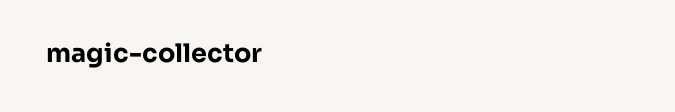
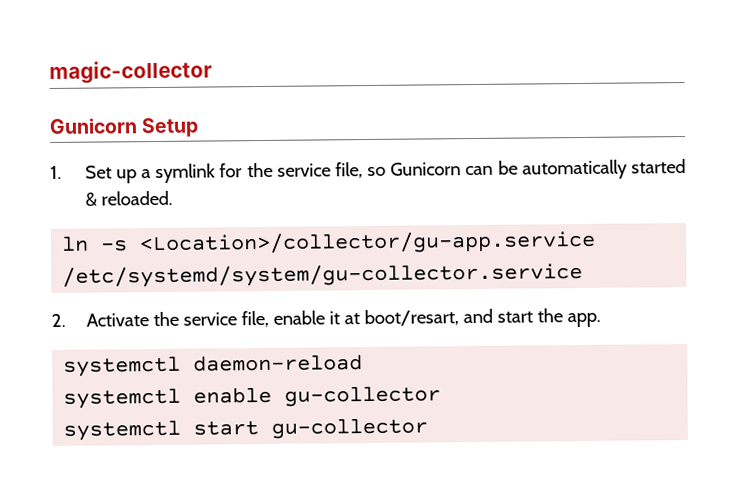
(262, 55) none -> [49,117,200,138] [50,159,686,184] [84,190,173,207] [61,230,597,256] [62,262,584,288] [51,308,601,328] [63,354,364,377] [63,385,442,409] [63,417,429,441] // Gunicorn Setup // 1. Set up a symlink for the service file, so Gunicorn can be automatically started & reloaded. // ln -s <Location>/collector/gu-app.service /etc/systemd/system/gu-collector.service // 2. Activate the service file, enable it at boot/resart, and start the app. // systemctl daemon-reload // systemctl enable gu-collector // systemctl start gu-collector

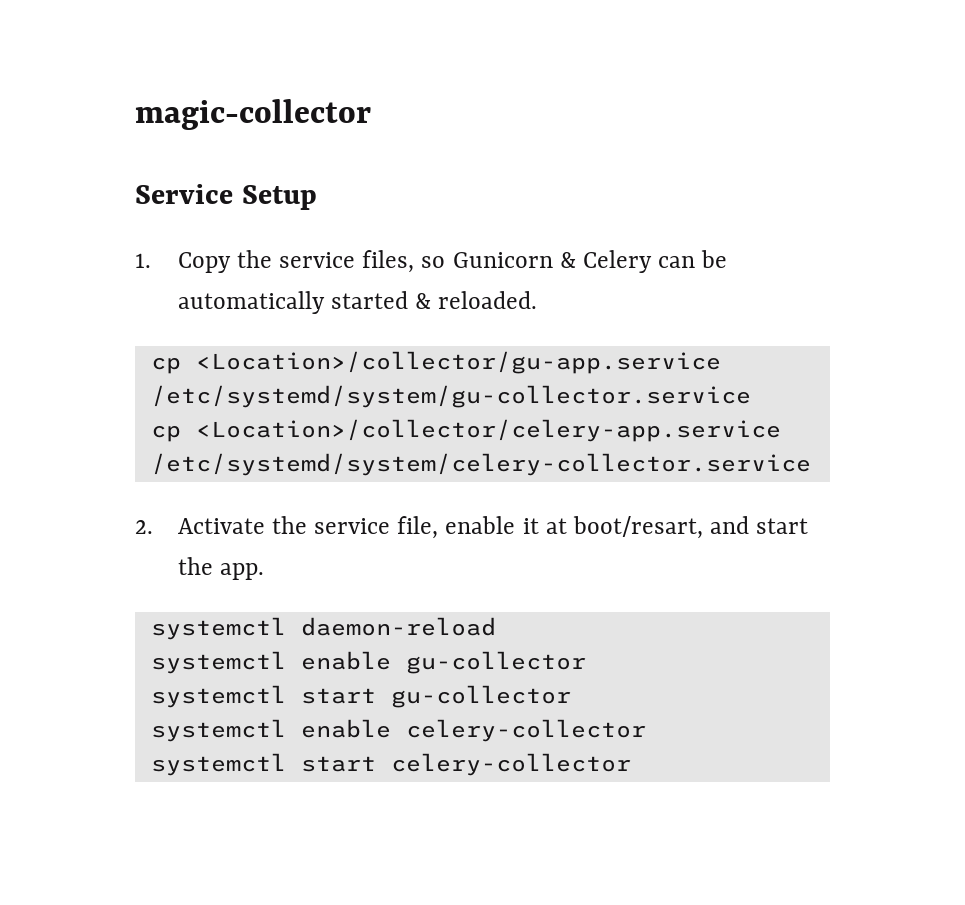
[49,118,137,134] Gunicorn -> [135,184,233,204] Service
[84,162,363,184] Set up a symlink for the service file, -> [177,250,415,273] Copy the service files,
(462, 169) none -> [559,250,652,273] & Celery
[61,235,129,252] ln -s -> [150,357,181,374] cp
(584, 275) none -> [150,419,781,442] [150,453,811,476] // cp <Location>/collector/celery-app.service /etc/systemd/system/celery-collector.service
(429, 428) none -> [150,719,646,742] [150,753,631,776] // systemctl enable celery-collector // systemctl start celery-collector

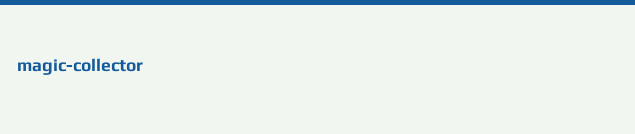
[135,184,317,210] [135,250,728,273] [177,291,538,314] [150,351,721,374] [150,385,751,408] [150,419,781,442] [150,453,811,476] [135,516,809,539] [177,557,264,580] [150,617,496,640] [150,651,586,674] [150,685,571,708] [150,719,646,742] [150,753,631,776] // Service Setup // 1. Copy the service files, so Gunicorn & Celery can be automatically started & reloaded. // cp <Location>/collector/gu-app.service /etc/systemd/system/gu-collector.service // cp <Location>/collector/celery-app.service /etc/systemd/system/celery-collector.service // 2. Activate the service file, enable it at boot/resart, and start the app. // systemctl daemon-reload // systemctl enable gu-collector // systemctl start gu-collector // systemctl enable celery-collector // systemctl start celery-collector -> (143, 66) none

